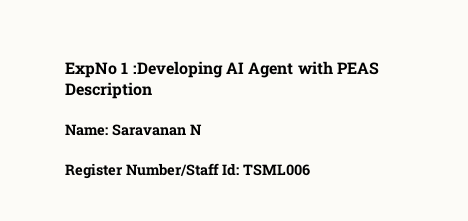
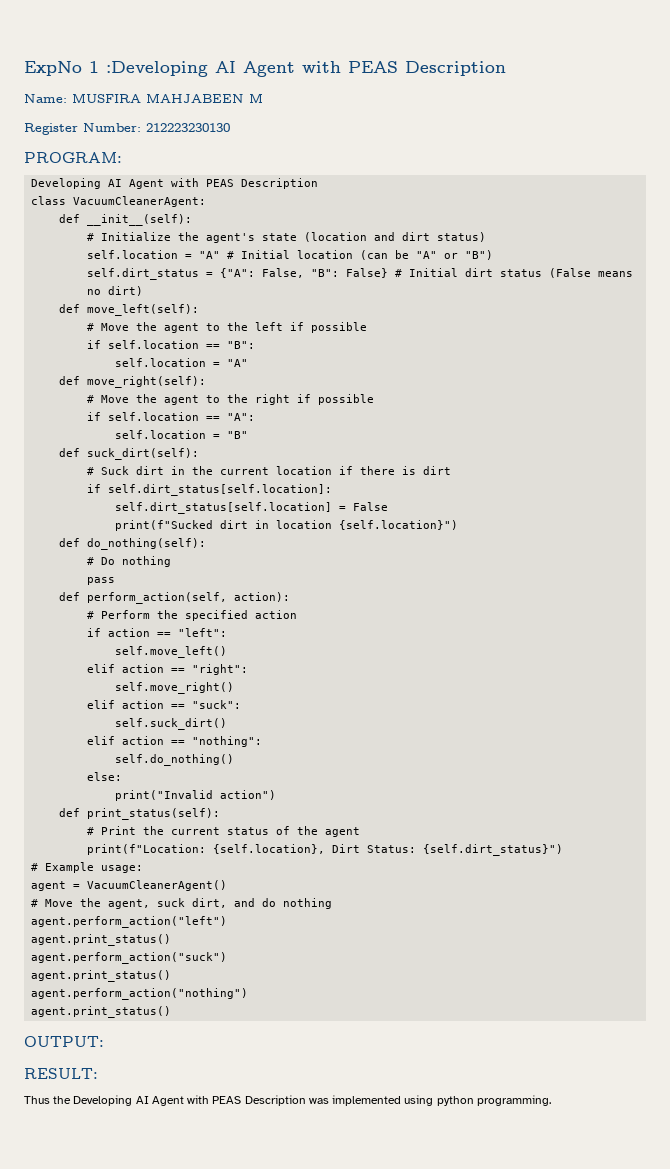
[112,124,202,136] [65,163,310,179] Saravanan N // Register Number/Staff Id: TSML006 -> [72,93,263,103] [24,123,230,135] [24,152,122,163] [31,178,319,189] [31,196,207,207] [59,214,193,226] [87,232,487,243] [87,250,494,260] [87,268,634,280] [87,286,144,296] [59,304,200,316] [87,322,368,333] [87,340,256,349] [115,358,249,367] [59,376,207,388] [87,394,375,405] [87,412,256,421] [115,430,249,439] [59,448,200,460] [87,466,452,475] [87,484,333,496] [115,502,389,514] [115,520,459,531] [59,538,207,550] [87,556,172,567] [87,577,116,585] [59,592,291,604] [87,610,298,621] [87,628,228,637] [115,646,228,658] [87,664,249,675] [115,682,235,694] [87,700,242,709] [115,718,228,730] [87,736,263,747] [115,754,235,766] [87,772,123,781] [115,790,277,801] [59,808,221,820] [87,826,361,837] [87,844,564,856] [31,862,144,873] [31,880,228,891] [31,898,333,909] [31,916,228,928] [31,934,172,946] [31,952,228,964] [31,970,172,982] [31,988,249,1000] [31,1006,172,1018] [24,1036,104,1047] [24,1068,98,1079] [24,1095,551,1106] MUSFIRA MAHJABEEN M // Register Number: 212223230130 // PROGRAM: // Developing AI Agent with PEAS Description // class VacuumCleanerAgent: // def __init__(self): // # Initialize the agent's state (location and dirt status) // self.location = "A" # Initial location (can be "A" or "B") // self.dirt_status = {"A": False, "B": False} # Initial dirt status (False means no dirt) // def move_left(self): // # Move the agent to the left if possible // if self.location == "B": // self.location = "A" // def move_right(self): // # Move the agent to the right if possible // if self.location == "A": // self.location = "B" // def suck_dirt(self): // # Suck dirt in the current location if there is dirt // if self.dirt_status[self.location]: // self.dirt_status[self.location] = False // print(f"Sucked dirt in location {self.location}") // def do_nothing(self): // # Do nothing // pass // def perform_action(self, action): // # Perform the specified action // if action == "left": // self.move_left() // elif action == "right": // self.move_right() // elif action == "suck": // self.suck_dirt() // elif action == "nothing": // self.do_nothing() // else: // print("Invalid action") // def print_status(self): // # Print the current status of the agent // print(f"Location: {self.location}, Dirt Status: {self.dirt_status}") // # Example usage: // agent = VacuumCleanerAgent() // # Move the agent, suck dirt, and do nothing // agent.perform_action("left") // agent.print_status() // agent.perform_action("suck") // agent.print_status() // agent.perform_action("nothing") // agent.print_status() // OUTPUT: // RESULT: // Thus the Developing AI Agent with PEAS Description was implemented using python programming.

